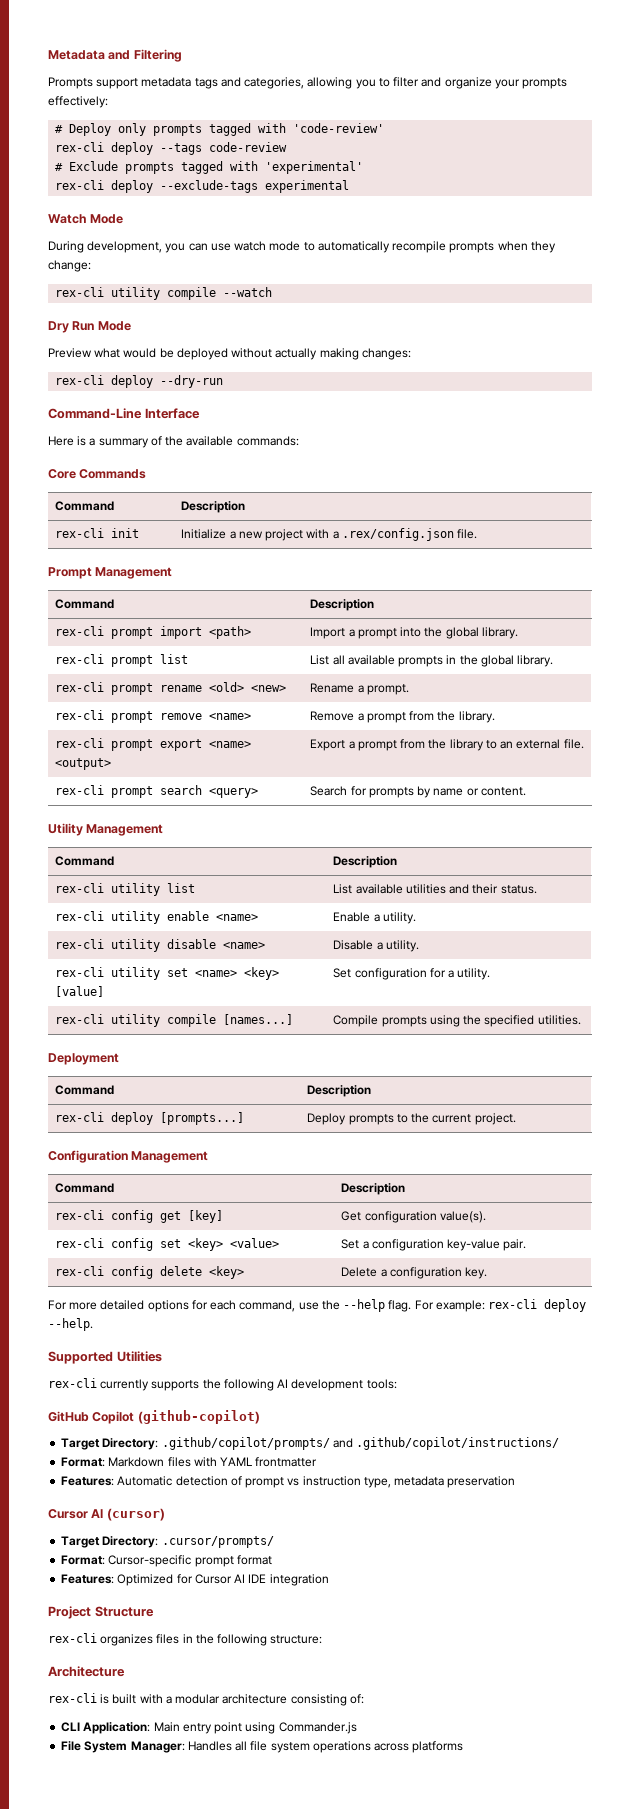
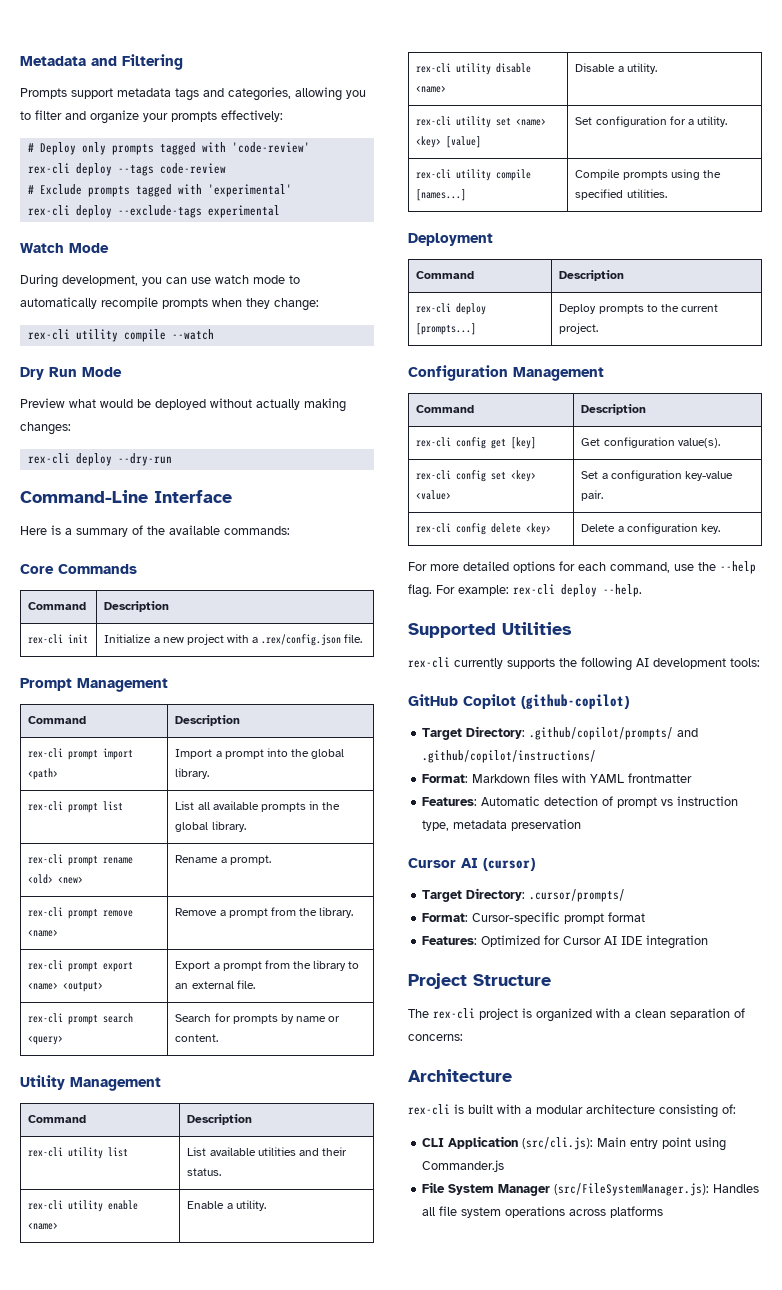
[48,1633,323,1646] rex-cli organizes files in the following structure: -> [408,1008,745,1022] [408,1034,463,1041] The rex-cli project is organized with a clean separation of concerns:
[83,1722,151,1734] Application: -> [448,1136,594,1150] Application (src/cli.js):
[130,1741,185,1753] Manager: -> [498,1183,710,1196] Manager (src/FileSystemManager.js):

